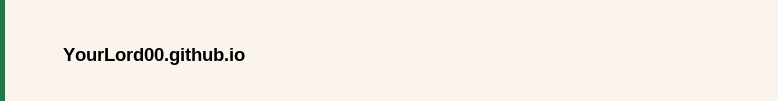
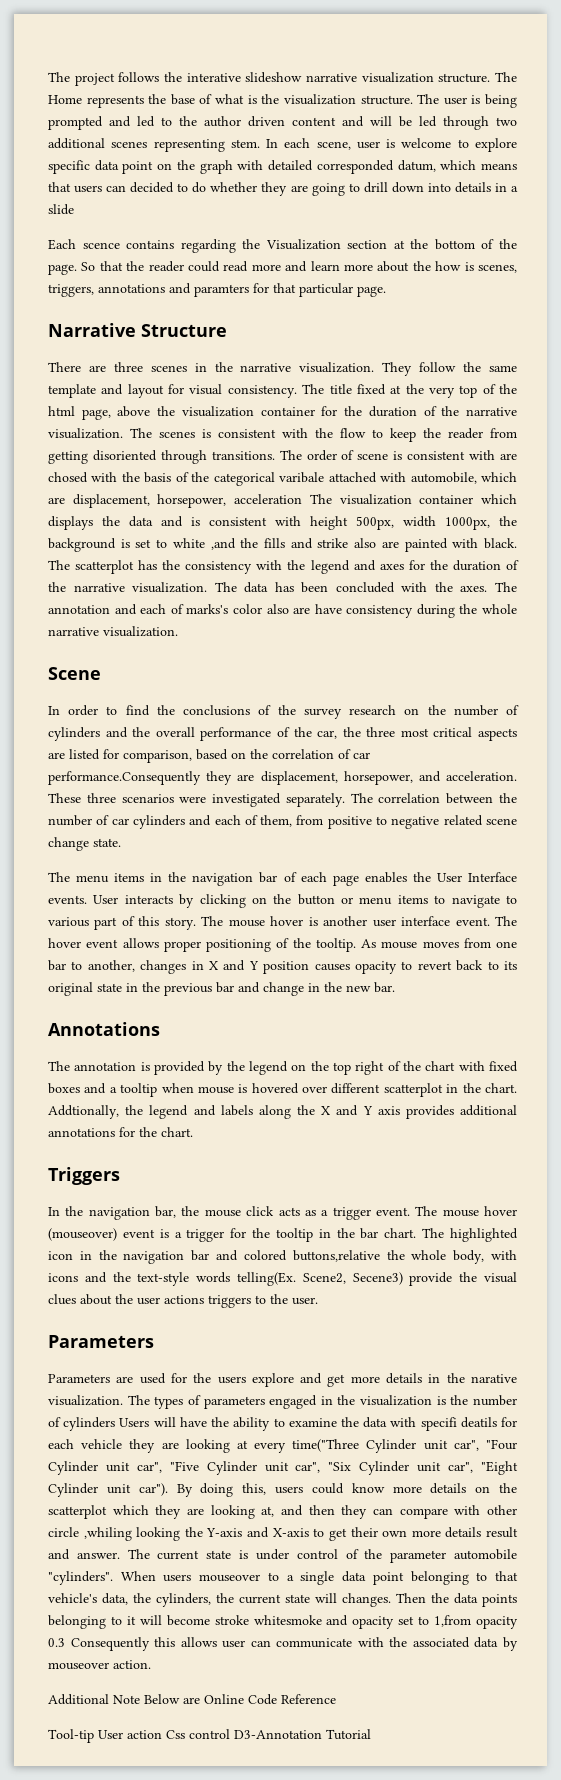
[63,48,245,65] YourLord00.github.io -> [48,72,517,86] [48,94,518,108] [48,116,517,130] [48,138,517,152] [48,160,517,174] [48,182,518,196] [48,204,74,215] [48,239,517,253] [48,261,517,275] [48,283,386,297] [48,323,227,337] [48,362,518,376] [48,384,517,398] [48,406,518,420] [48,428,517,442] [48,450,518,464] [48,472,517,486] [48,494,517,508] [48,516,517,530] [48,538,517,552] [48,560,520,574] [48,582,517,593] [48,604,517,618] [48,626,178,637] [48,667,101,680] [48,705,519,719] [48,727,517,741] [48,749,370,763] [48,771,517,785] [48,793,517,807] [48,815,518,829] [48,837,121,851] [48,872,517,886] [48,894,517,908] [48,916,517,930] [48,938,517,952] [48,960,517,974] [48,982,395,996] [48,1022,160,1036] [48,1061,518,1075] [48,1083,517,1097] [48,1105,518,1119] [48,1127,193,1137] [48,1167,120,1185] [48,1206,517,1220] [48,1228,519,1242] [48,1250,517,1264] [48,1272,517,1286] [48,1294,318,1308] [48,1335,154,1348] [48,1373,518,1387] [48,1395,517,1409] [48,1417,518,1431] [48,1439,517,1453] [48,1461,519,1475] [48,1483,517,1497] [48,1505,517,1519] [48,1527,519,1541] [48,1549,517,1563] [48,1571,518,1585] [48,1593,517,1607] [48,1615,519,1629] [48,1637,518,1651] [48,1660,151,1670] [48,1694,336,1705] [48,1729,371,1743] The project follows the interative slideshow narrative visualization structure. The Home represents the base of what is the visualization structure. The user is being prompted and led to the author driven content and will be led through two additional scenes representing stem. In each scene, user is welcome to explore specific data point on the graph with detailed corresponded datum, which means that users can decided to do whether they are going to drill down into details in a slide // Each scence contains regarding the Visualization section at the bottom of the page. So that the reader could read more and learn more about the how is scenes, triggers, annotations and paramters for that particular page. // Narrative Structure // There are three scenes in the narrative visualization. They follow the same template and layout for visual consistency. The title fixed at the very top of the html page, above the visualization container for the duration of the narrative visualization. The scenes is consistent with the flow to keep the reader from getting disoriented through transitions. The order of scene is consistent with are chosed with the basis of the categorical varibale attached with automobile, which are displacement, horsepower, acceleration The visualization container which displays the data and is consistent with height 500px, width 1000px, the background is set to white ,and the fills and strike also are painted with black. The scatterplot has the consistency with the legend and axes for the duration of the narrative visualization. The data has been concluded with the axes. The annotation and each of marks's color also are have consistency during the whole narrative visualization. // Scene // In order to find the conclusions of the survey research on the number of cylinders and the overall performance of the car, the three most critical aspects are listed for comparison, based on the correlation of car performance.Consequently they are displacement, horsepower, and acceleration. These three scenarios were investigated separately. The correlation between the number of car cylinders and each of them, from positive to negative related scene change state. // The menu items in the navigation bar of each page enables the User Interface events. User interacts by clicking on the button or menu items to navigate to various part of this story. The mouse hover is another user interface event. The hover event allows proper positioning of the tooltip. As mouse moves from one bar to another, changes in X and Y position causes opacity to revert back to its original state in the previous bar and change in the new bar. // Annotations // The annotation is provided by the legend on the top right of the chart with fixed boxes and a tooltip when mouse is hovered over different scatterplot in the chart. Addtionally, the legend and labels along the X and Y axis provides additional annotations for the chart. // Triggers // In the navigation bar, the mouse click acts as a trigger event. The mouse hover (mouseover) event is a trigger for the tooltip in the bar chart. The highlighted icon in the navigation bar and colored buttons,relative the whole body, with icons and the text-style words telling(Ex. Scene2, Secene3) provide the visual clues about the user actions triggers to the user. // Parameters // Parameters are used for the users explore and get more details in the narative visualization. The types of parameters engaged in the visualization is the number of cylinders Users will have the ability to examine the data with specifi deatils for each vehicle they are looking at every time("Three Cylinder unit car", "Four Cylinder unit car", "Five Cylinder unit car", "Six Cylinder unit car", "Eight Cylinder unit car"). By doing this, users could know more details on the scatterplot which they are looking at, and then they can compare with other circle ,whiling looking the Y-axis and X-axis to get their own more details result and answer. The current state is under control of the parameter automobile "cylinders". When users mouseover to a single data point belonging to that vehicle's data, the cylinders, the current state will changes. Then the data points belonging to it will become stroke whitesmoke and opacity set to 1,from opacity 0.3 Consequently this allows user can communicate with the associated data by mouseover action. // Additional Note Below are Online Code Reference // Tool-tip User action Css control D3-Annotation Tutorial

